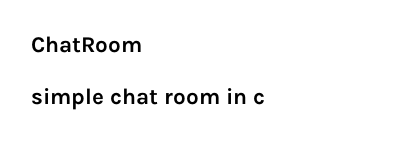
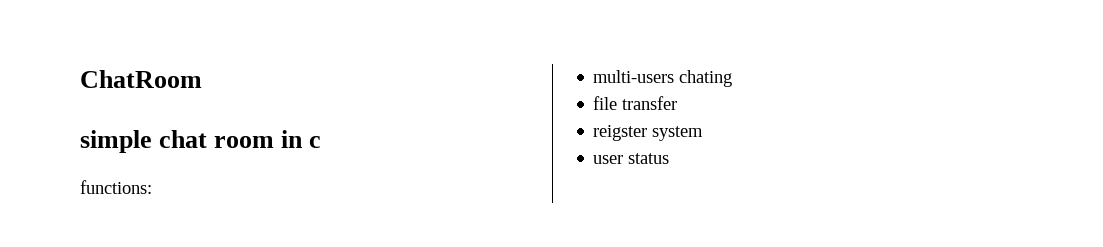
(266, 98) none -> [80,180,152,194] [593,70,733,87] [593,96,678,110] [593,125,704,141] [593,153,670,164] // functions: // multi-users chating // file transfer // reigster system // user status

